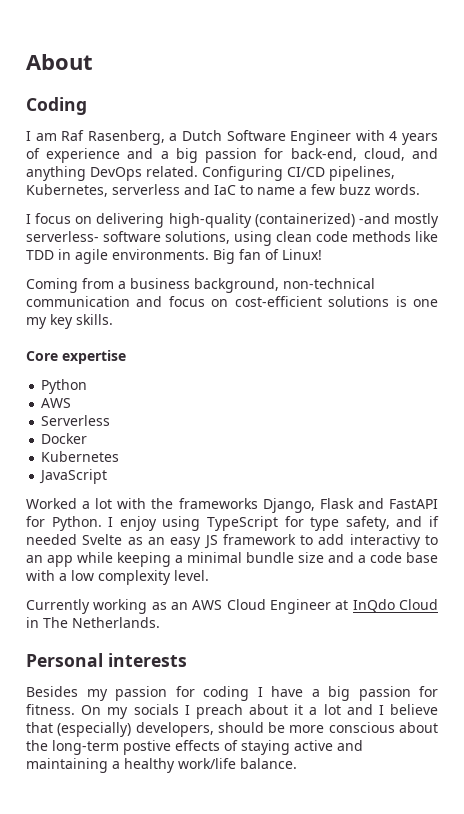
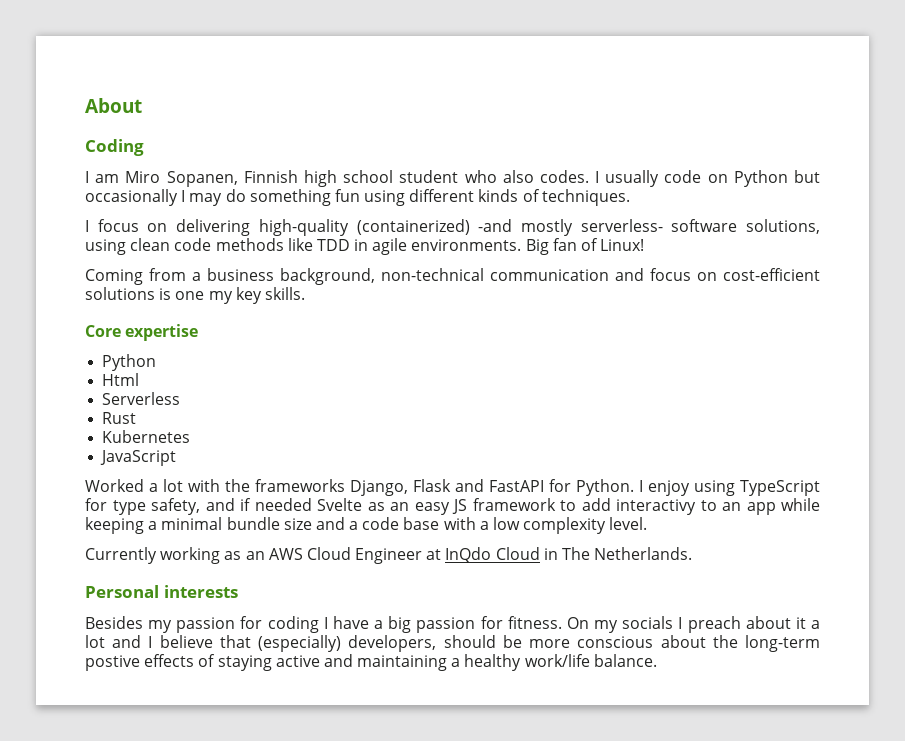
[61,130,439,145] [26,148,439,163] [26,166,395,181] [26,184,420,197] Raf Rasenberg, a Dutch Software Engineer with 4 years of experience and a big passion for back-end, cloud, and anything DevOps related. Configuring CI/CD pipelines, Kubernetes, serverless and IaC to name a few buzz words. -> [125,170,820,187] [85,189,630,206] Miro Sopanen, Finnish high school student who also codes. I usually code on Python but occasionally I may do something fun using different kinds of techniques.
[41,398,72,408] AWS -> [102,373,140,386] Html
[41,433,88,444] Docker -> [102,412,137,424] Rust

